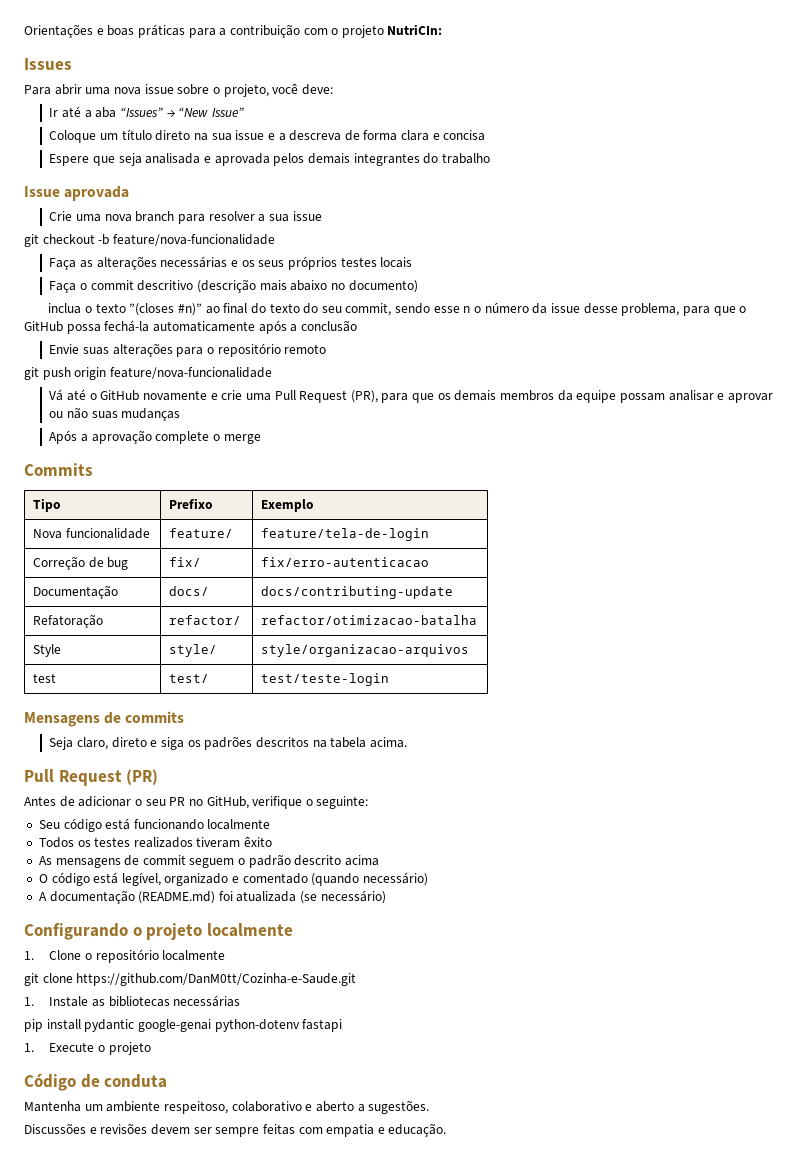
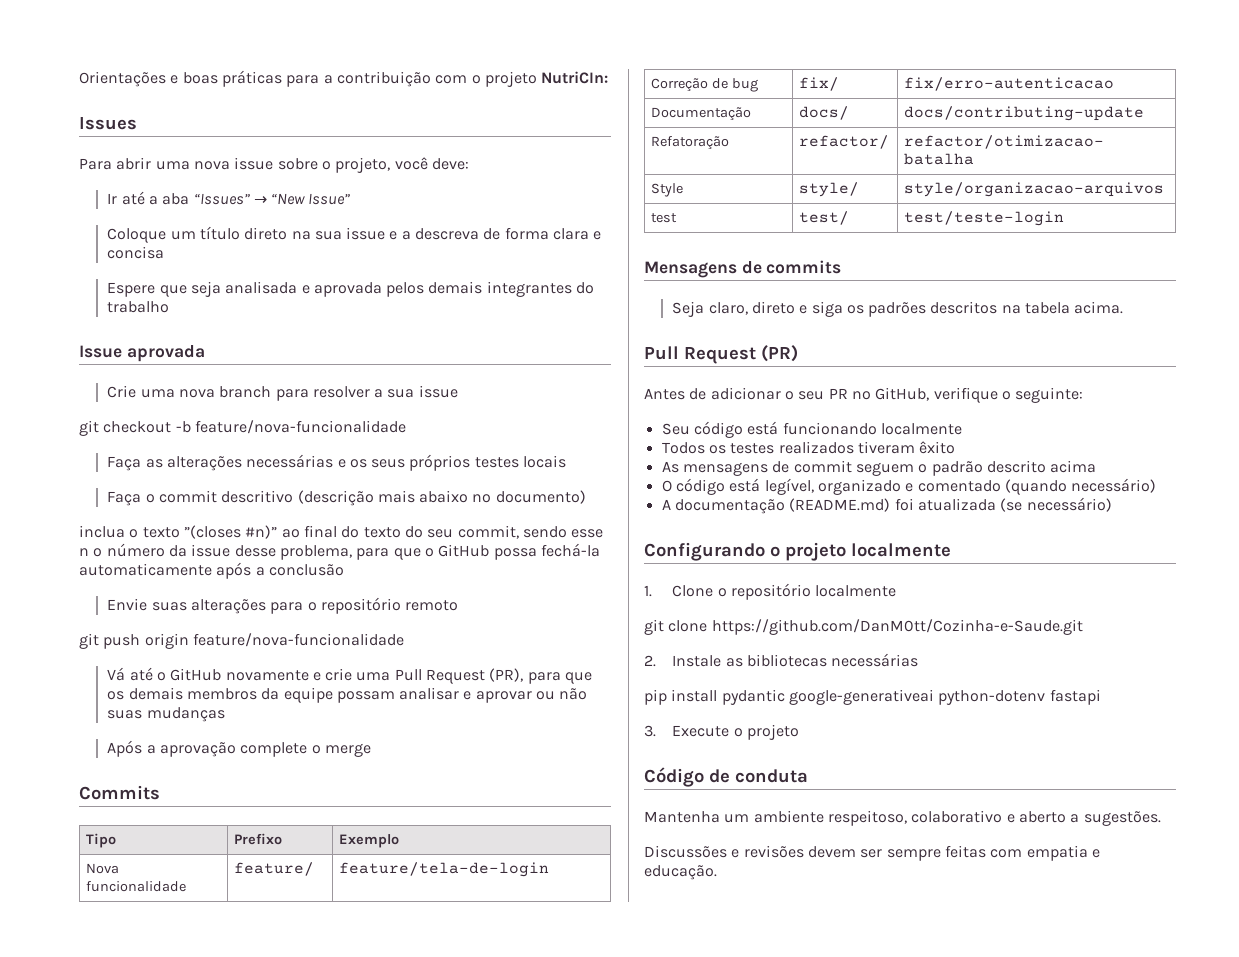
[24,997,34,1006] 1. -> [644,655,656,667] 2.
[137,1019,211,1032] google-genai -> [788,689,934,705] google-generativeai
[24,1043,34,1052] 1. -> [644,725,656,737] 3.

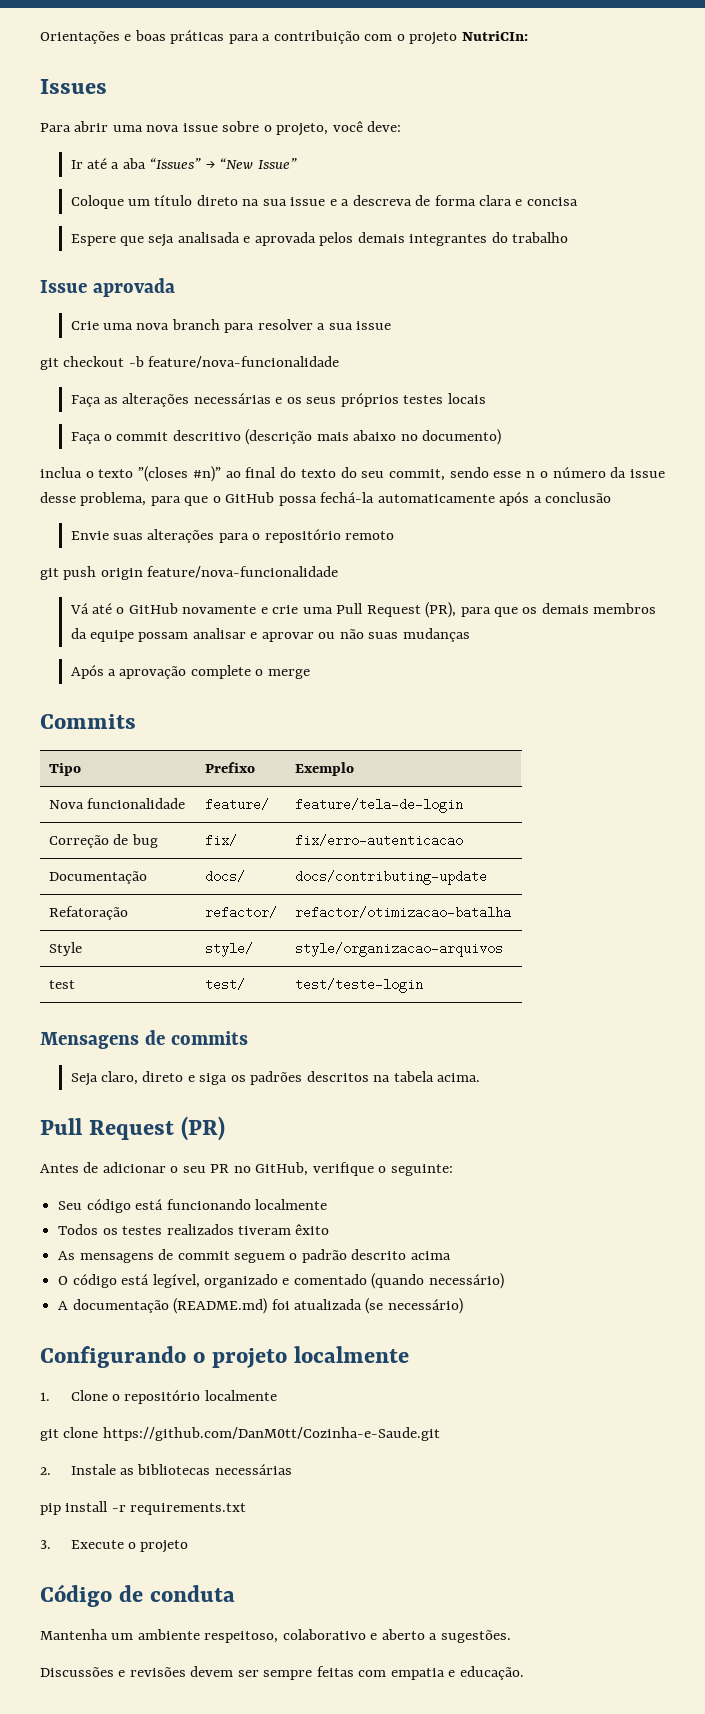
[721,689,1101,705] pydantic google-generativeai python-dotenv fastapi -> [111,1503,247,1515] -r requirements.txt

